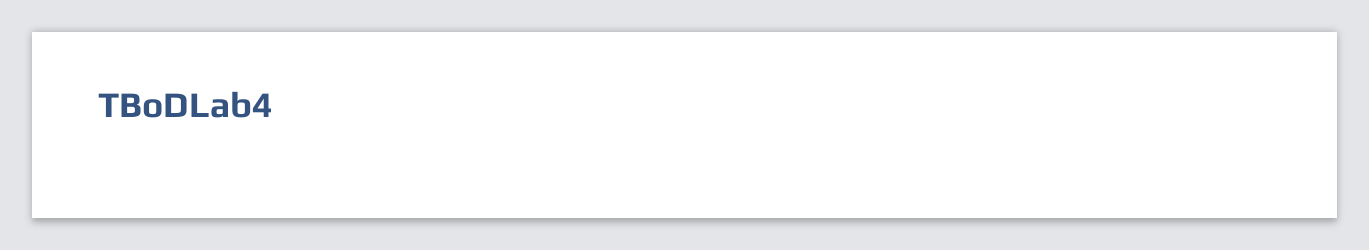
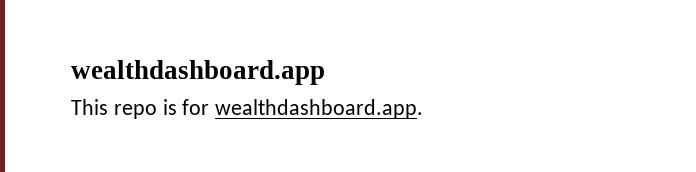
[98,91,273,118] TBoDLab4 -> [71,60,325,85] [71,99,424,119] wealthdashboard.app // This repo is for wealthdashboard.app.

